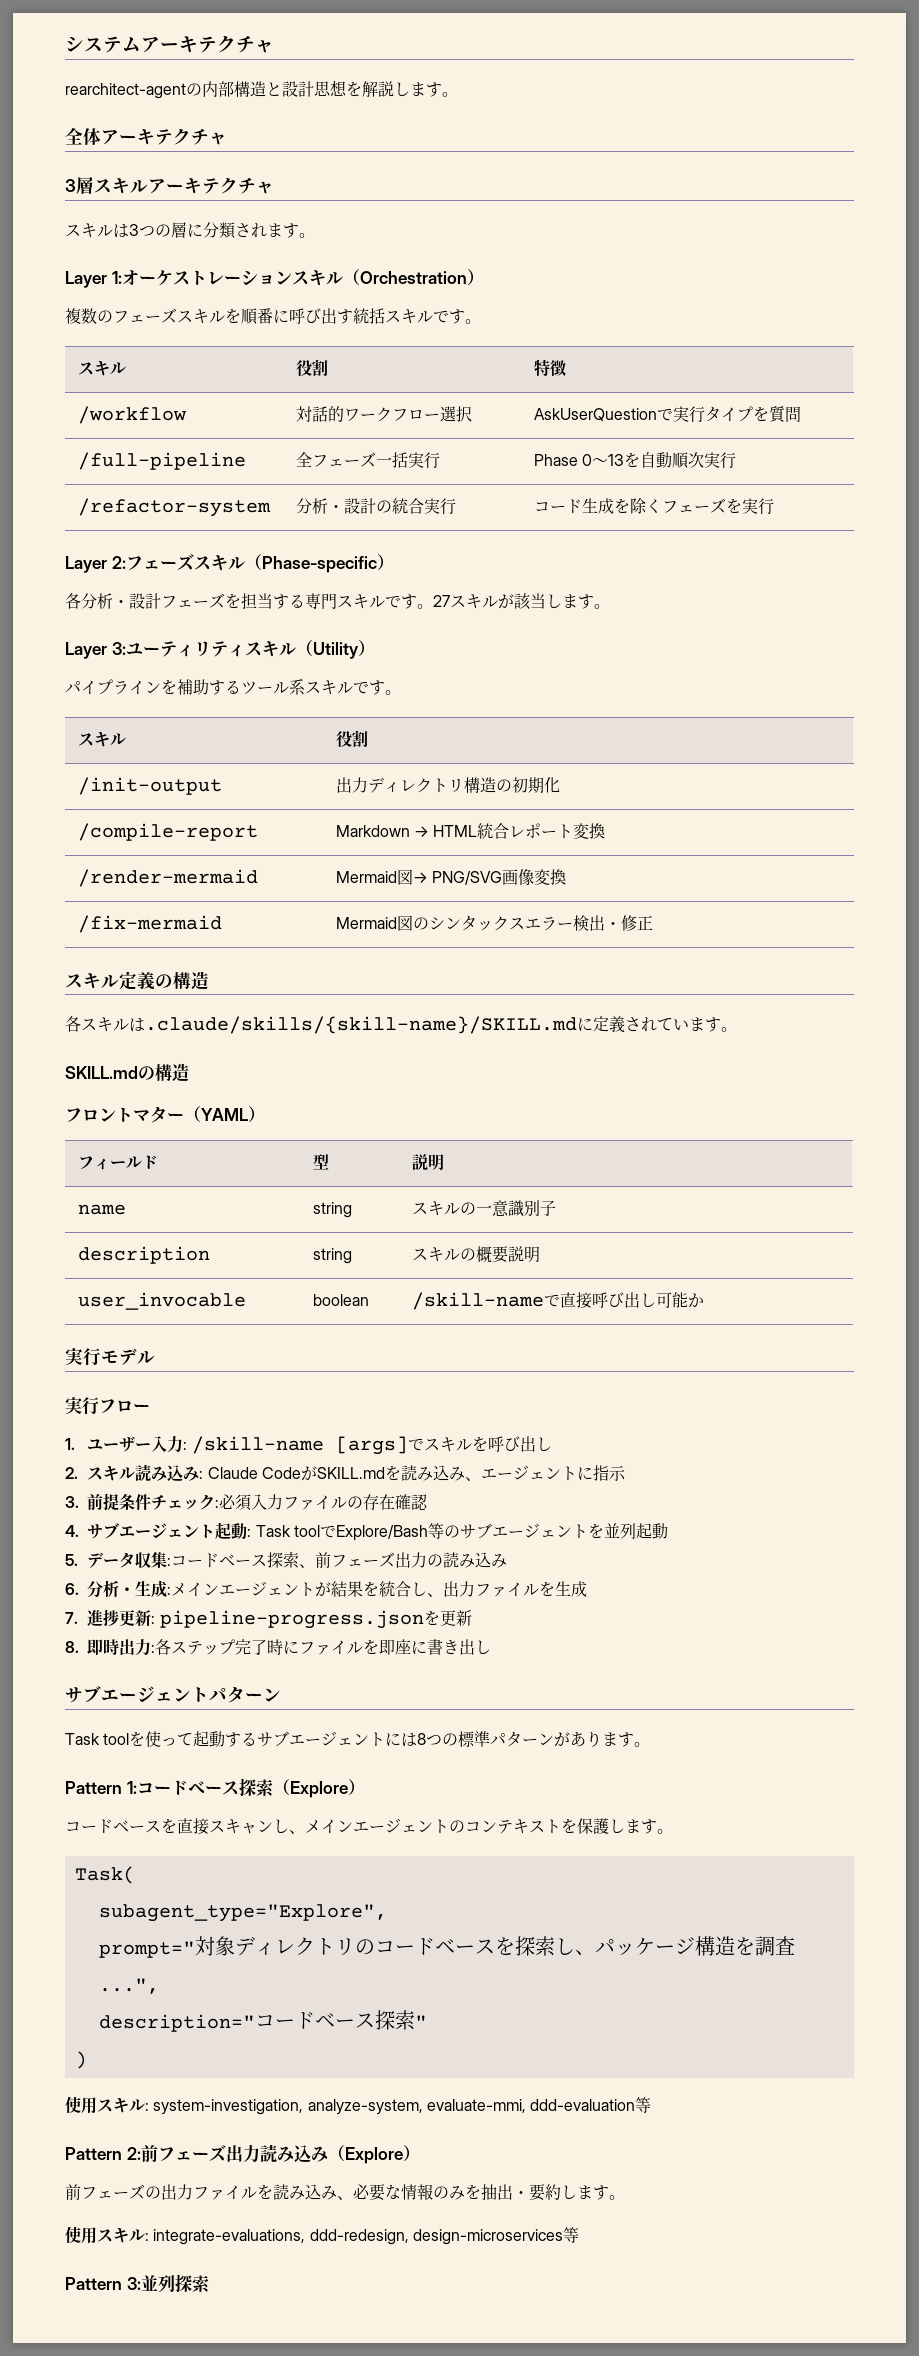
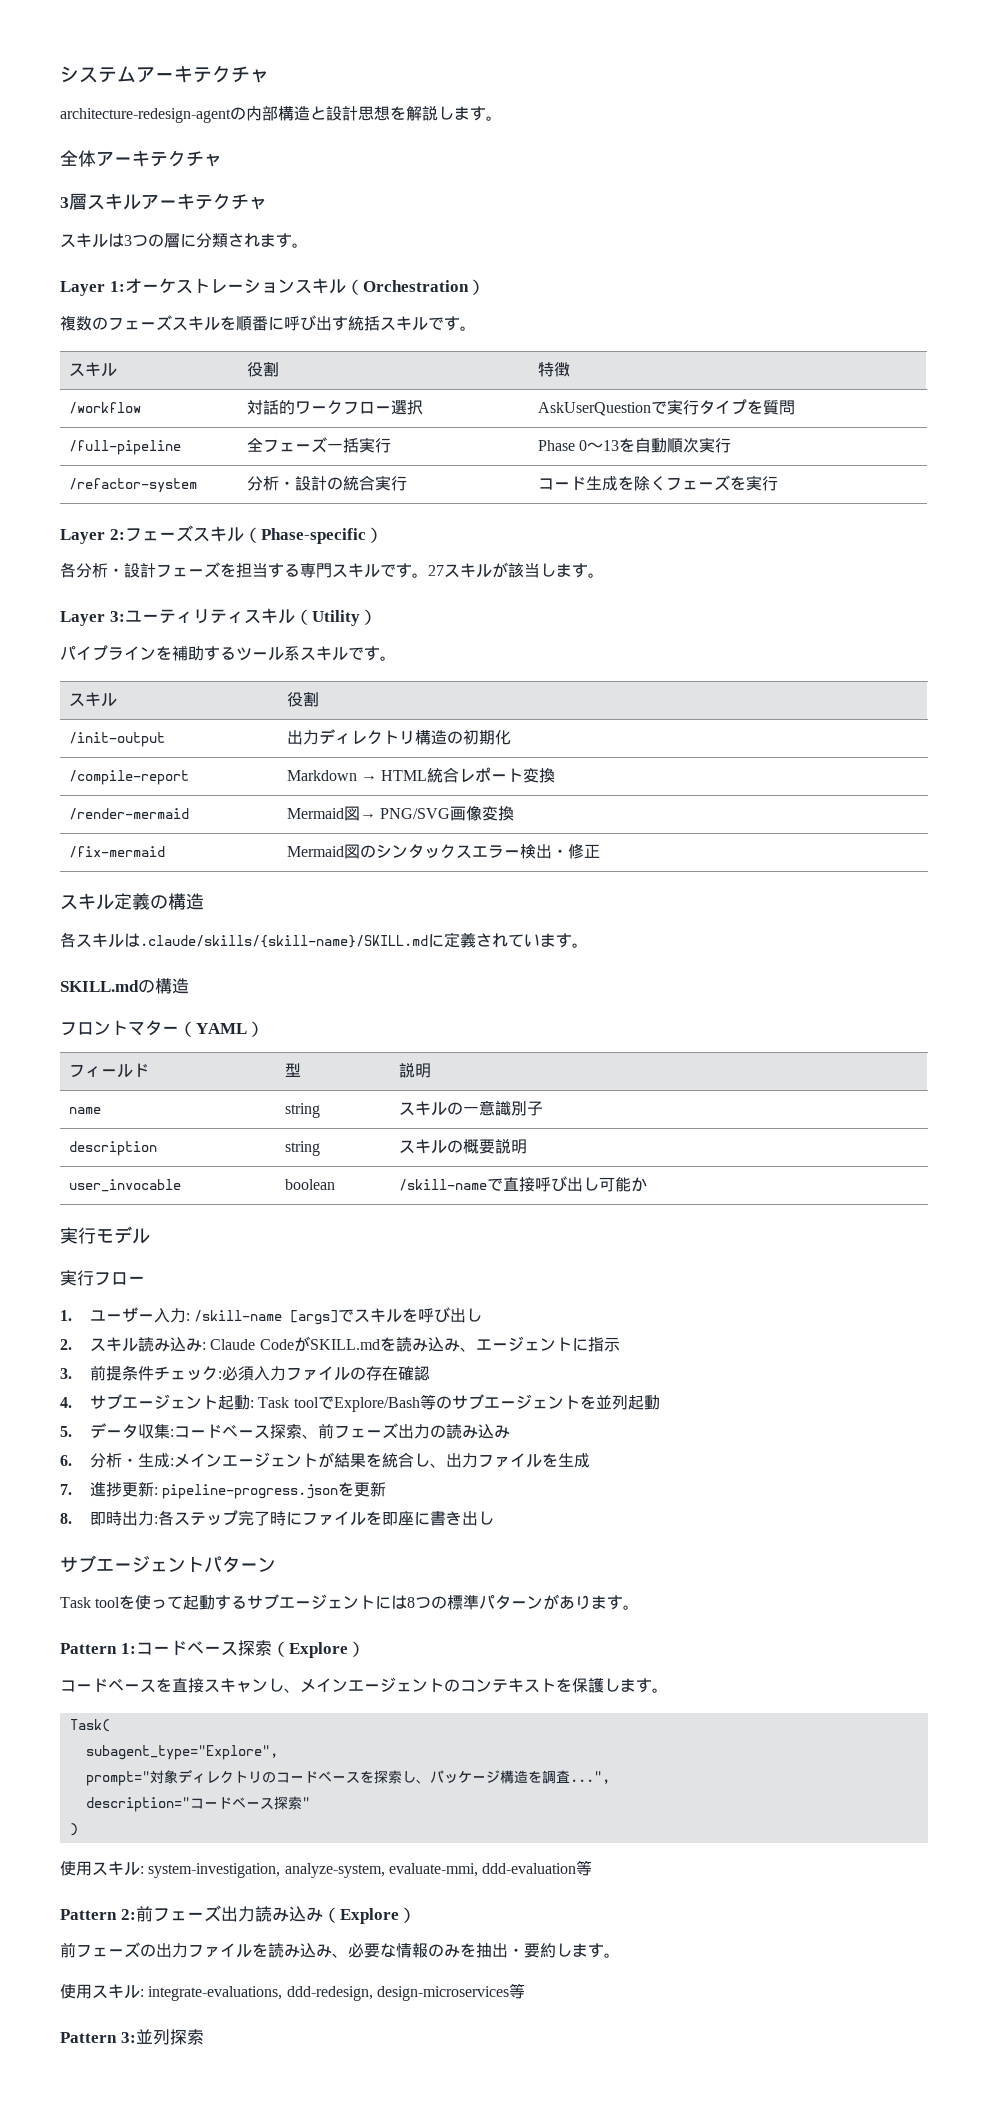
[65,83,186,99] rearchitect-agent -> [60,108,231,123] architecture-redesign-agent

